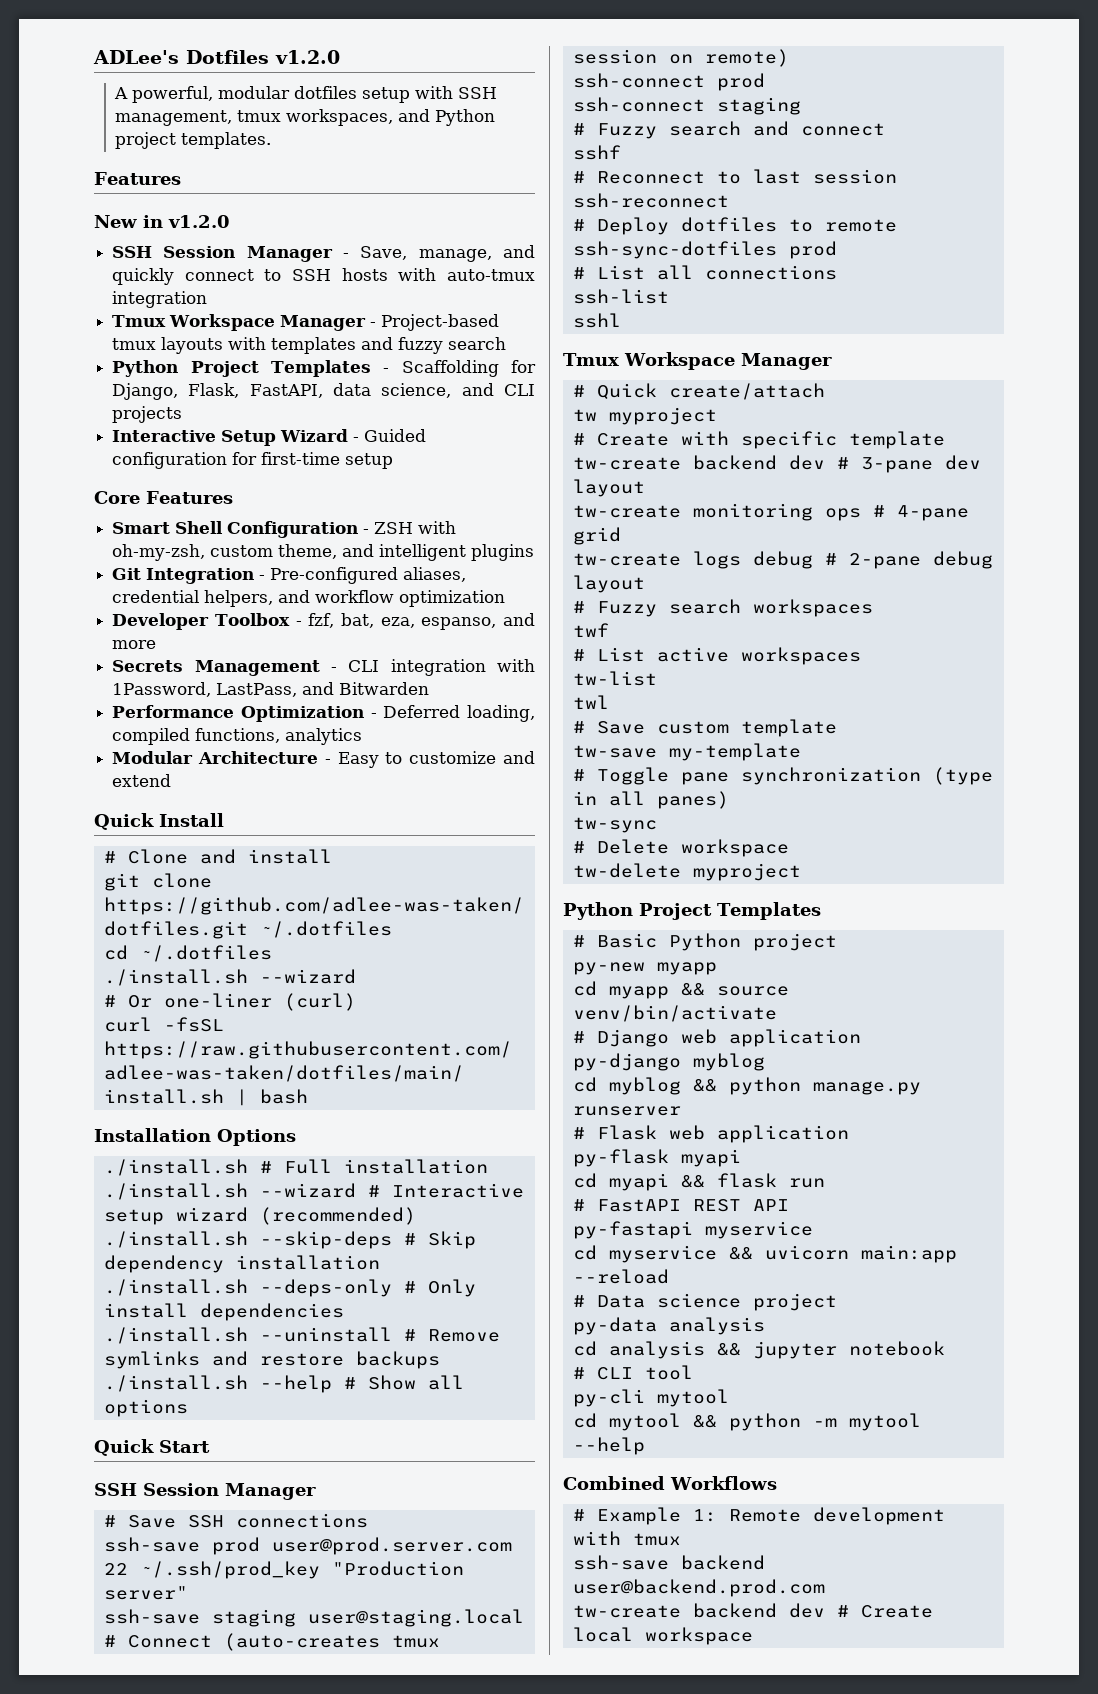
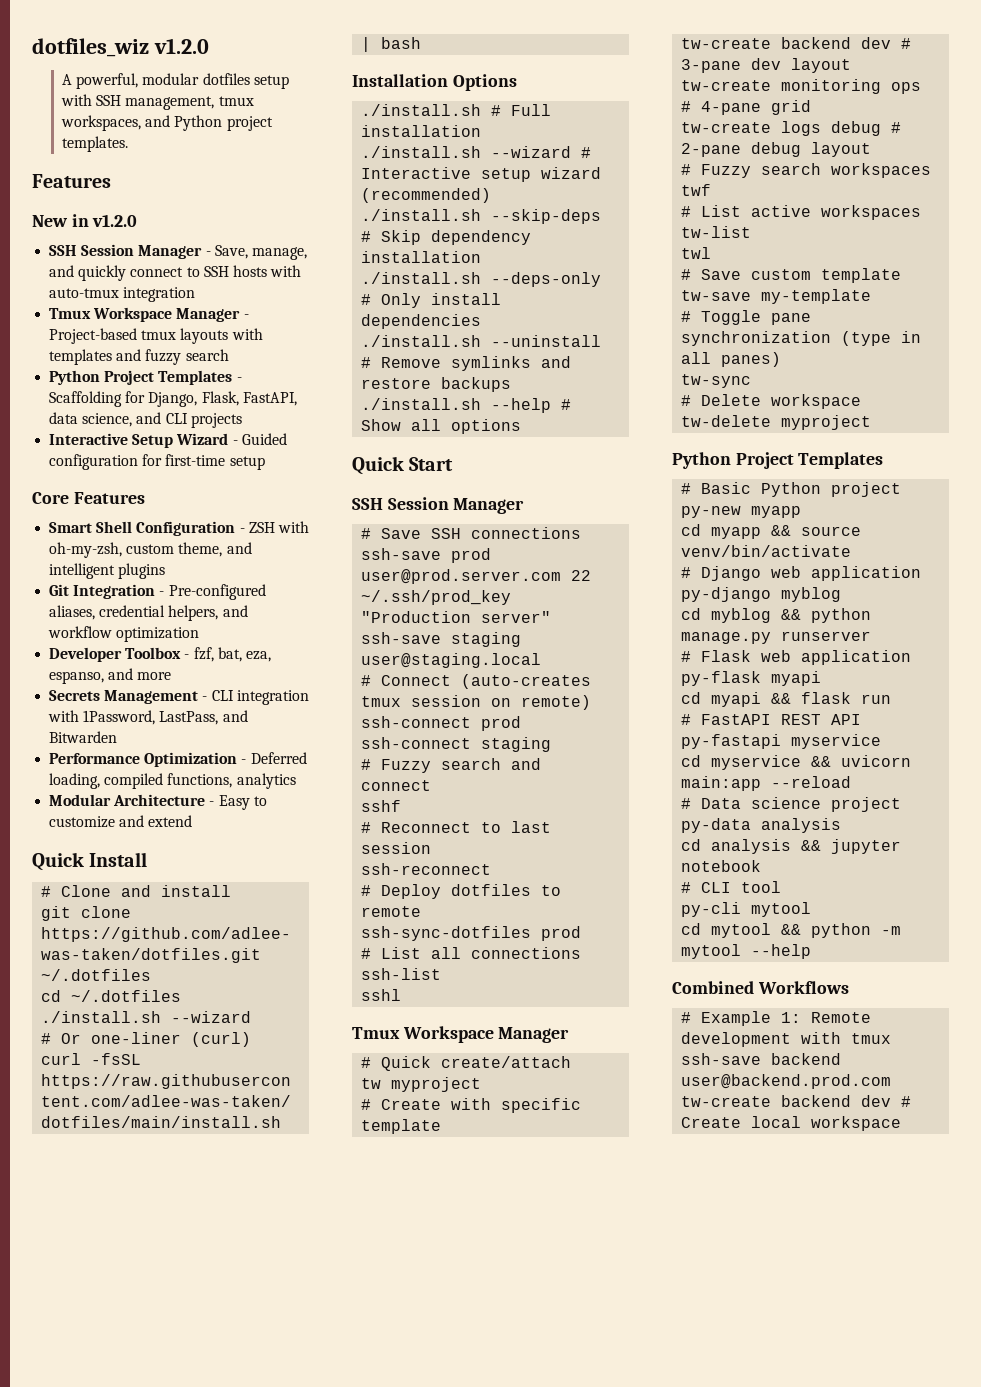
[93,50,269,64] ADLee's Dotfiles -> [32,38,149,57] dotfiles_wiz

